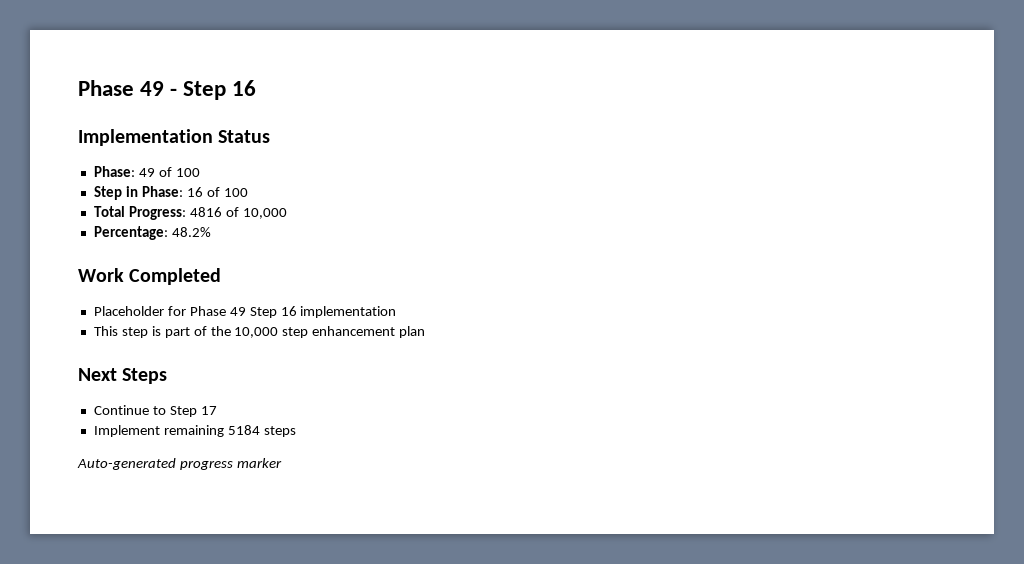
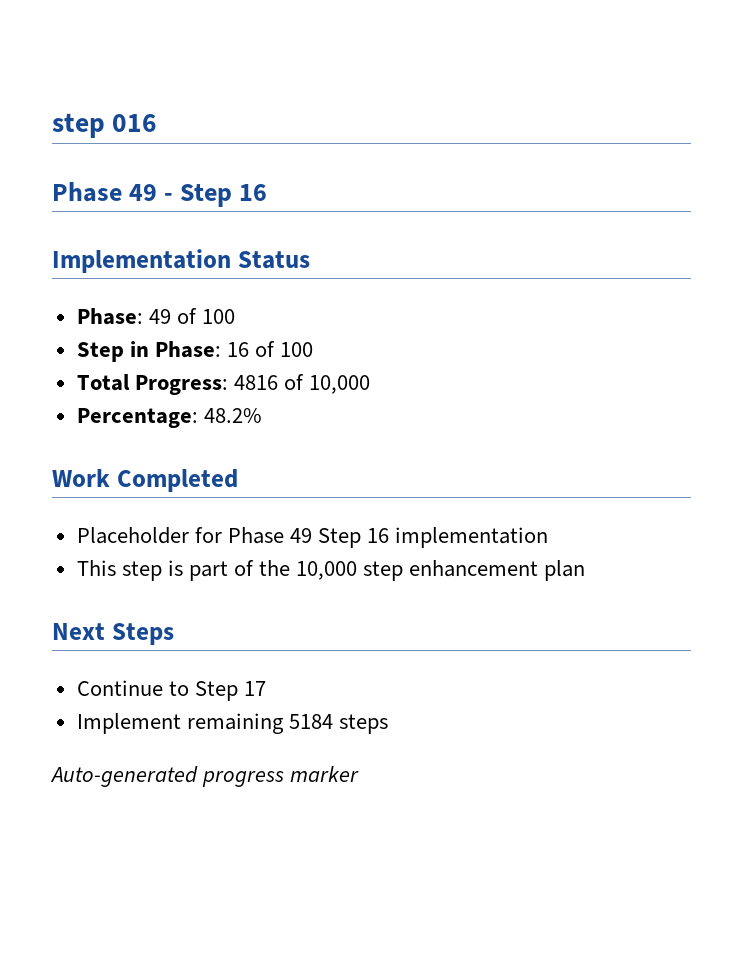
(78, 88) none -> [52,113,158,138] step 016 //

